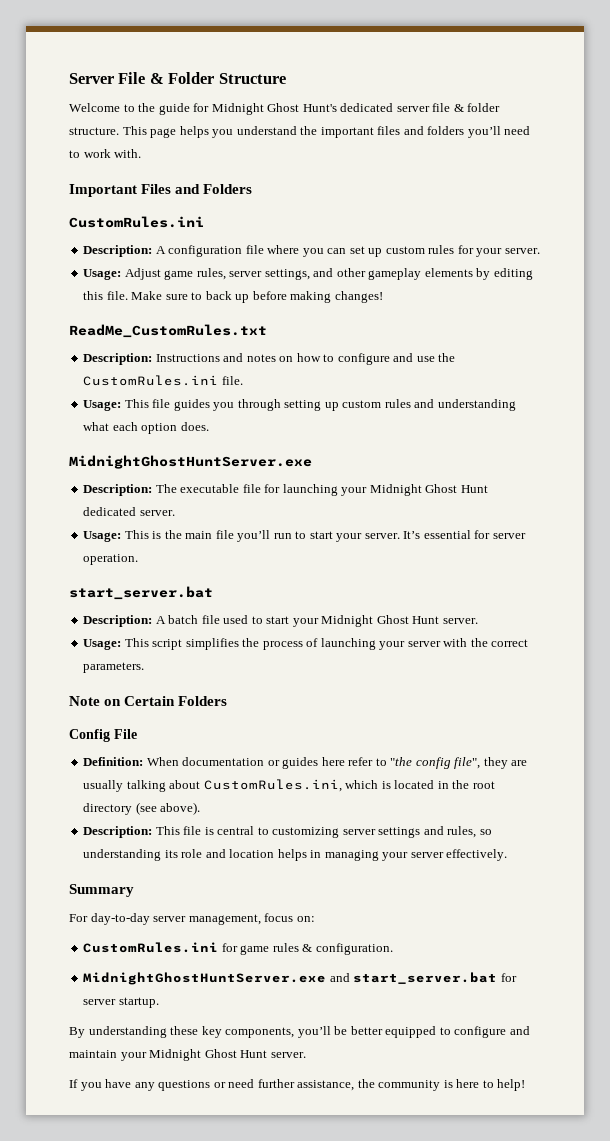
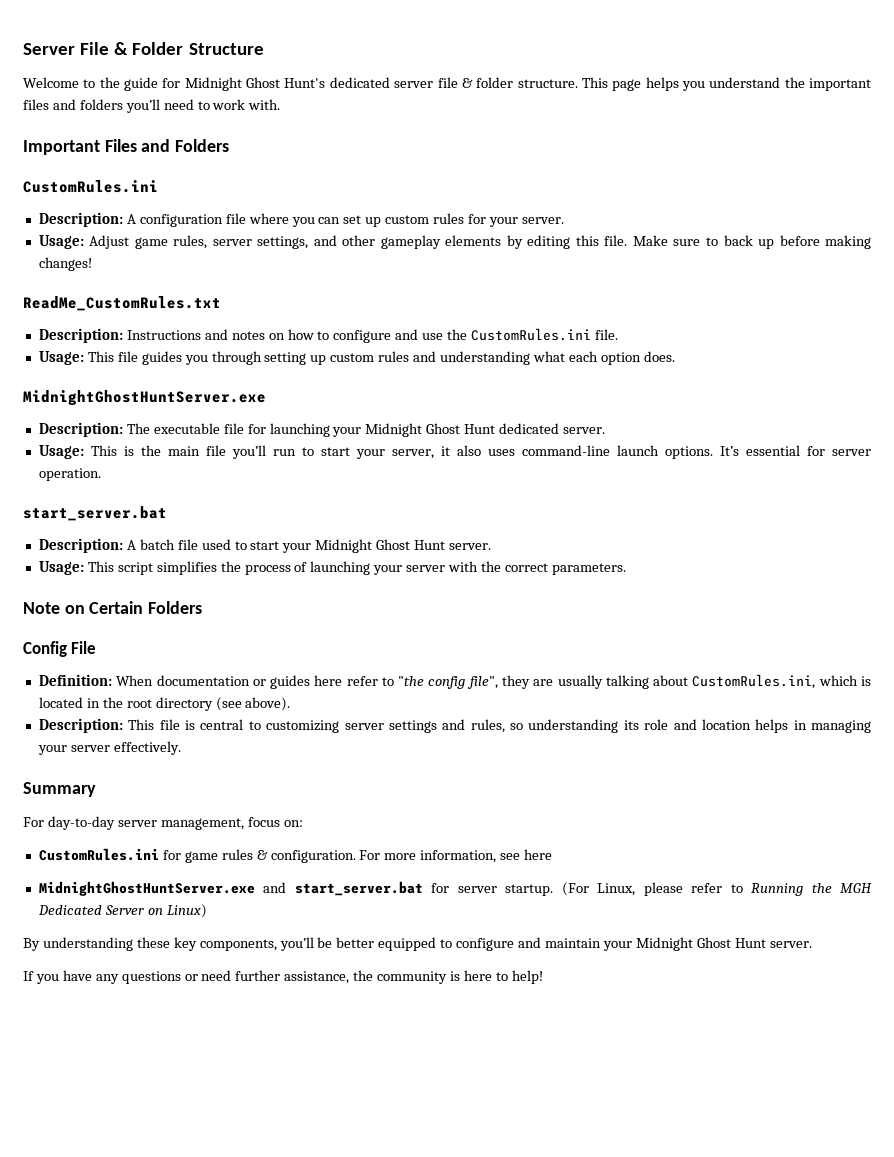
[364,533,400,539] server. -> [391,445,713,459] server, it also uses command-line launch options.
(393, 949) none -> [359,849,553,863] For more information, see here
(159, 1002) none -> [561,882,873,896] [37,904,207,918] (For Linux, please refer to Running the MGH Dedicated Server on Linux)

